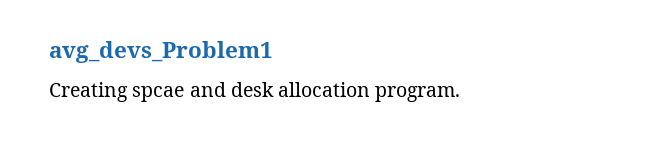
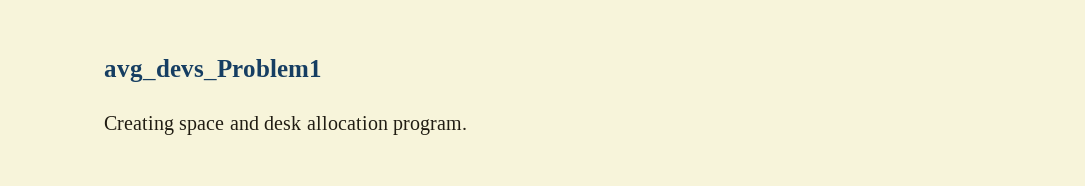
[132,86,185,102] spcae -> [179,120,225,135] space

